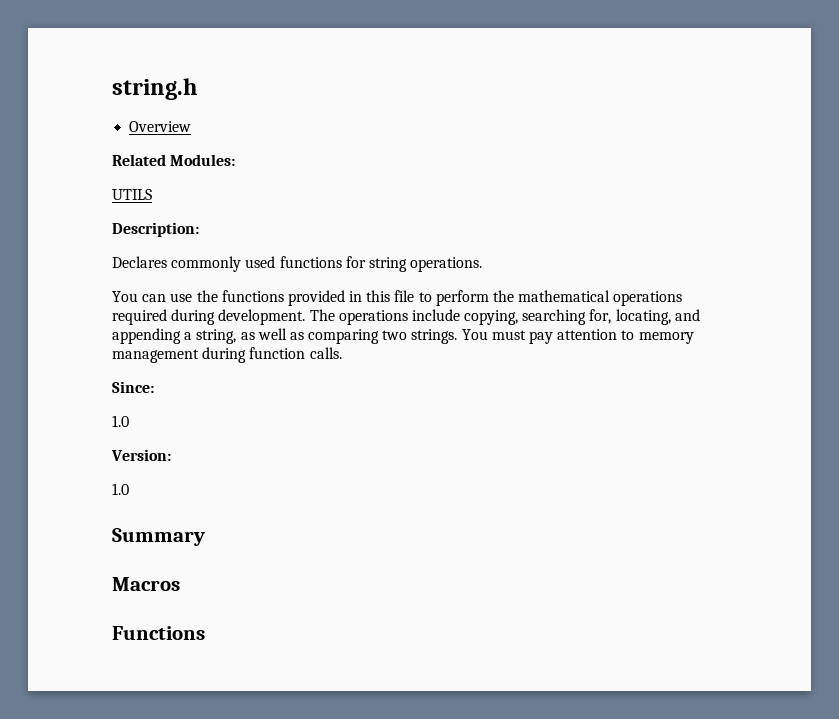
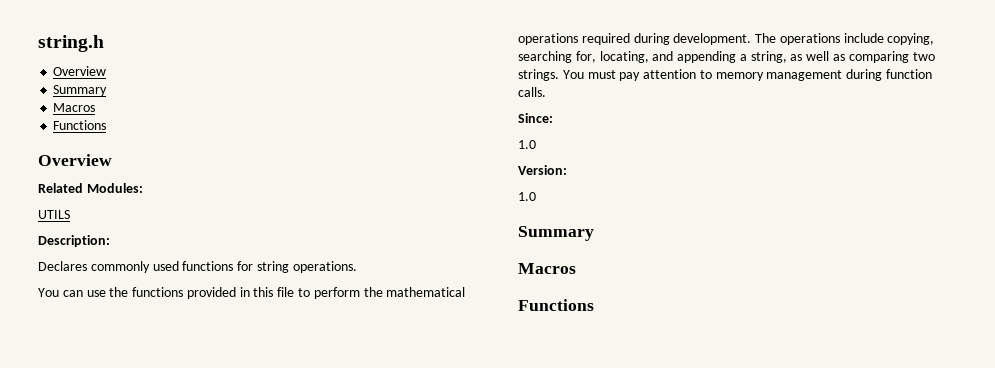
(192, 126) none -> [53,85,108,96] [53,103,96,112] [53,120,107,130] [38,154,112,166] // Summary // Macros // Functions // Overview

